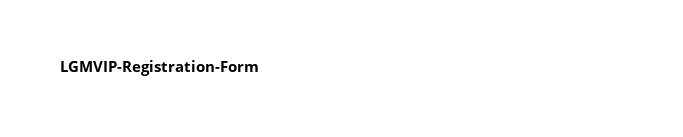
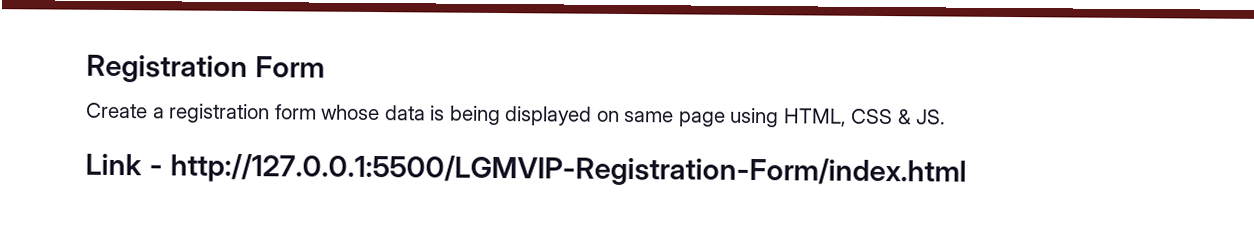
[60,60,259,76] LGMVIP-Registration-Form -> [86,54,325,84] [86,102,946,128] [85,153,967,188] Registration Form // Create a registration form whose data is being displayed on same page using HTML, CSS & JS. // Link - http://127.0.0.1:5500/LGMVIP-Registration-Form/index.html

